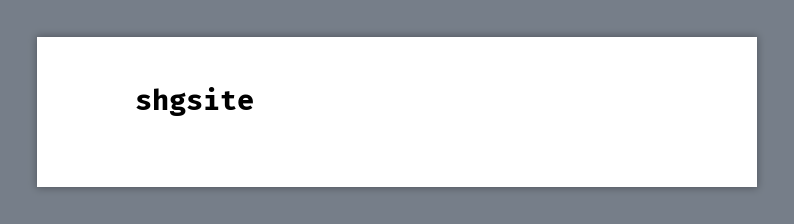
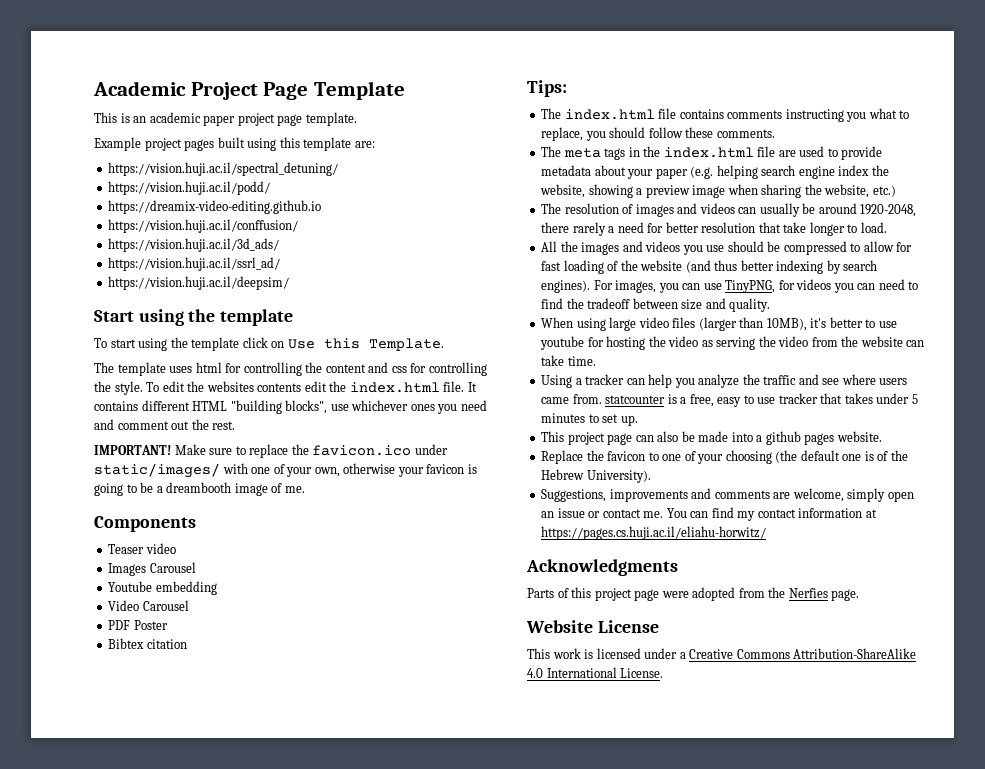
[135,87,254,116] shgsite -> [93,81,405,100] [94,112,357,126] [94,137,375,151] [108,162,339,176] [108,181,271,195] [108,200,322,214] [108,219,299,233] [108,238,280,252] [108,257,281,271] [108,276,290,290] [94,309,294,326] [94,337,444,351] [94,362,487,376] [94,381,477,395] [94,400,487,414] [94,419,236,430] [94,444,448,458] [94,463,477,478] [94,482,305,496] [94,516,196,532] [108,543,176,554] [108,562,196,576] [108,581,217,595] [108,600,189,611] [108,620,168,630] [108,638,187,649] [527,80,567,97] [541,108,910,122] [541,127,775,141] [541,146,883,160] [541,165,889,179] [540,184,896,198] [541,203,917,217] [541,222,887,236] [541,241,913,255] [541,260,878,274] [541,279,919,293] [541,298,771,312] [541,317,897,331] [540,336,925,350] [541,355,596,366] [541,374,908,388] [541,393,918,407] [541,413,638,426] [541,431,882,445] [541,450,908,464] [541,469,651,483] [541,488,914,502] [541,507,877,521] [541,526,767,540] [526,559,678,576] [527,587,860,601] [526,620,659,633] [527,648,917,659] [527,667,664,678] Academic Project Page Template // This is an academic paper project page template. // Example project pages built using this template are: // https://vision.huji.ac.il/spectral_detuning/ // https://vision.huji.ac.il/podd/ // https://dreamix-video-editing.github.io // https://vision.huji.ac.il/conffusion/ // https://vision.huji.ac.il/3d_ads/ // https://vision.huji.ac.il/ssrl_ad/ // https://vision.huji.ac.il/deepsim/ // Start using the template // To start using the template click on Use this Template. // The template uses html for controlling the content and css for controlling the style. To edit the websites contents edit the index.html file. It contains different HTML "building blocks", use whichever ones you need and comment out the rest. // IMPORTANT! Make sure to replace the favicon.ico under static/images/ with one of your own, otherwise your favicon is going to be a dreambooth image of me. // Components // Teaser video // Images Carousel // Youtube embedding // Video Carousel // PDF Poster // Bibtex citation // Tips: // The index.html file contains comments instructing you what to replace, you should follow these comments. // The meta tags in the index.html file are used to provide metadata about your paper (e.g. helping search engine index the website, showing a preview image when sharing the website, etc.) // The resolution of images and videos can usually be around 1920-2048, there rarely a need for better resolution that take longer to load. // All the images and videos you use should be compressed to allow for fast loading of the website (and thus better indexing by search engines). For images, you can use TinyPNG, for videos you can need to find the tradeoff between size and quality. // When using large video files (larger than 10MB), it's better to use youtube for hosting the video as serving the video from the website can take time. // Using a tracker can help you analyze the traffic and see where users came from. statcounter is a free, easy to use tracker that takes under 5 minutes to set up. // This project page can also be made into a github pages website. // Replace the favicon to one of your choosing (the default one is of the Hebrew University). // Suggestions, improvements and comments are welcome, simply open an issue or contact me. You can find my contact information at https://pages.cs.huji.ac.il/eliahu-horwitz/ // Acknowledgments // Parts of this project page were adopted from the Nerfies page. // Website License // This work is licensed under a Creative Commons Attribution-ShareAlike 4.0 International License.

